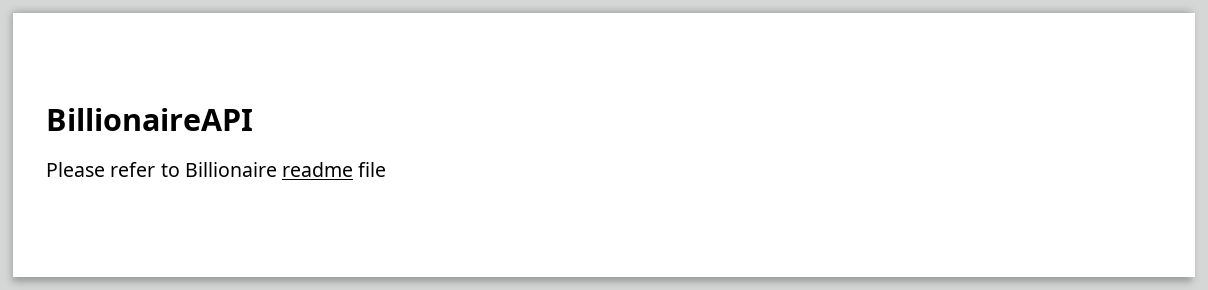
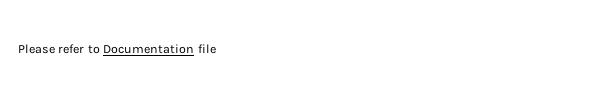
[46,108,253,131] BillionaireAPI // -> (18, 49) none
[184,162,354,177] Billionaire readme -> [103,44,195,54] Documentation

